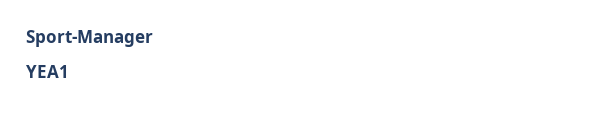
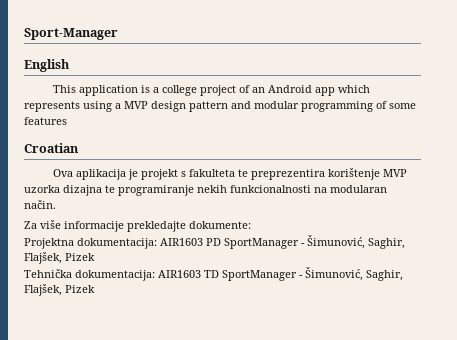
[26,65,69,78] YEA1 -> [24,59,70,72] [52,85,370,96] [24,101,416,112] [24,117,67,125] [24,143,79,153] [52,168,407,180] [24,185,387,196] [24,200,56,209] [24,220,251,232] [24,235,405,249] [24,252,95,264] [24,267,403,281] [24,284,95,296] English // This application is a college project of an Android app which represents using a MVP design pattern and modular programming of some features // Croatian // Ova aplikacija je projekt s fakulteta te preprezentira korištenje MVP uzorka dizajna te programiranje nekih funkcionalnosti na modularan način. // Za više informacije prekledajte dokumente: // Projektna dokumentacija: AIR1603 PD SportManager - Šimunović, Saghir, Flajšek, Pizek // Tehnička dokumentacija: AIR1603 TD SportManager - Šimunović, Saghir, Flajšek, Pizek

